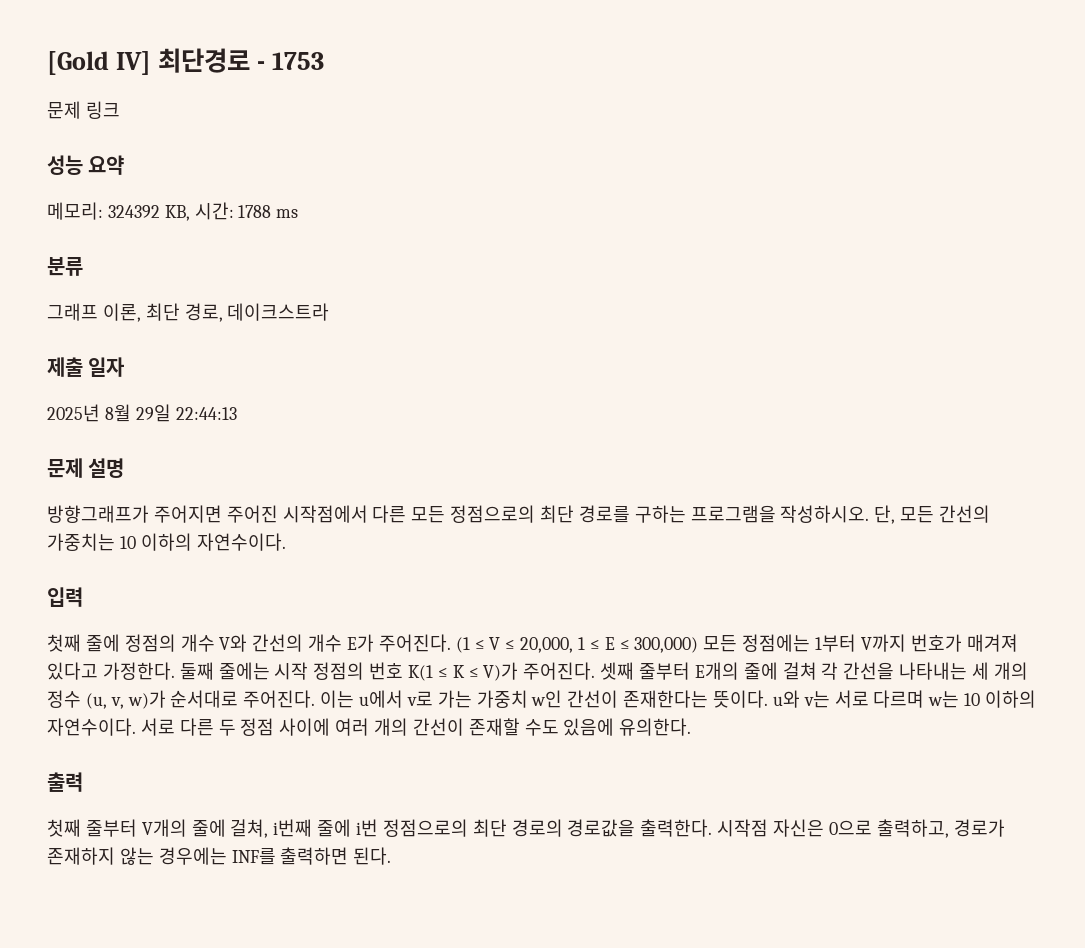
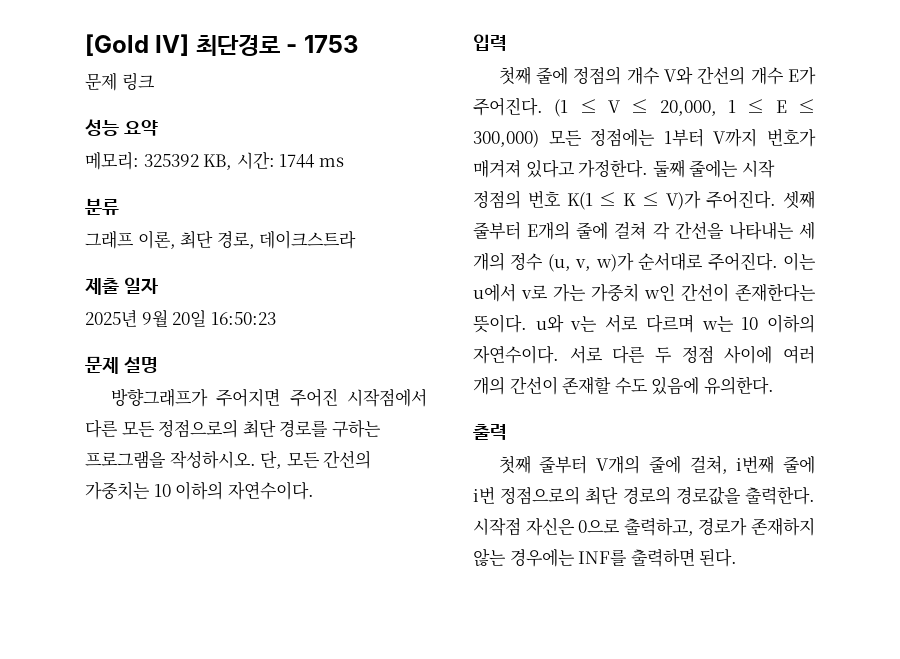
[107,205,160,218] 324392 -> [143,154,199,167] 325392
[238,205,272,218] 1788 -> [279,154,316,168] 1744
[104,404,237,422] 8월 29일 22:44:13 -> [141,310,276,327] 9월 20일 16:50:23

